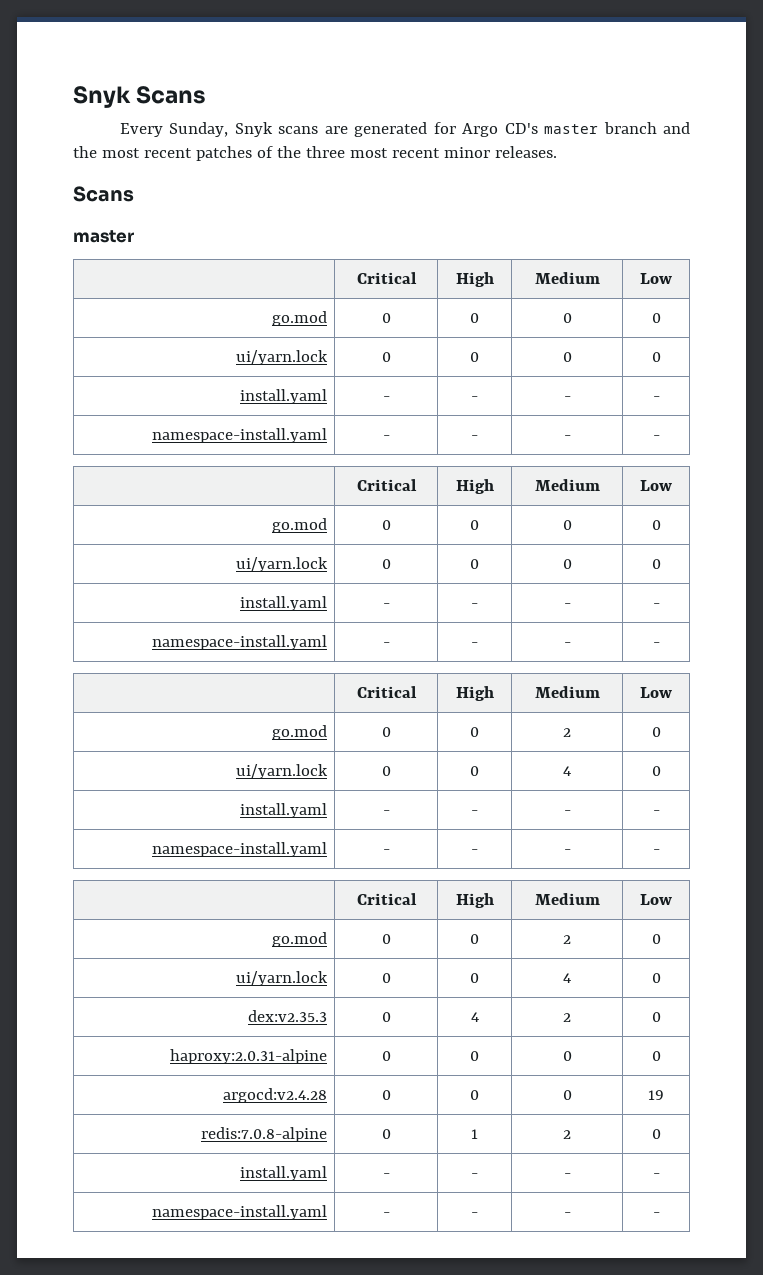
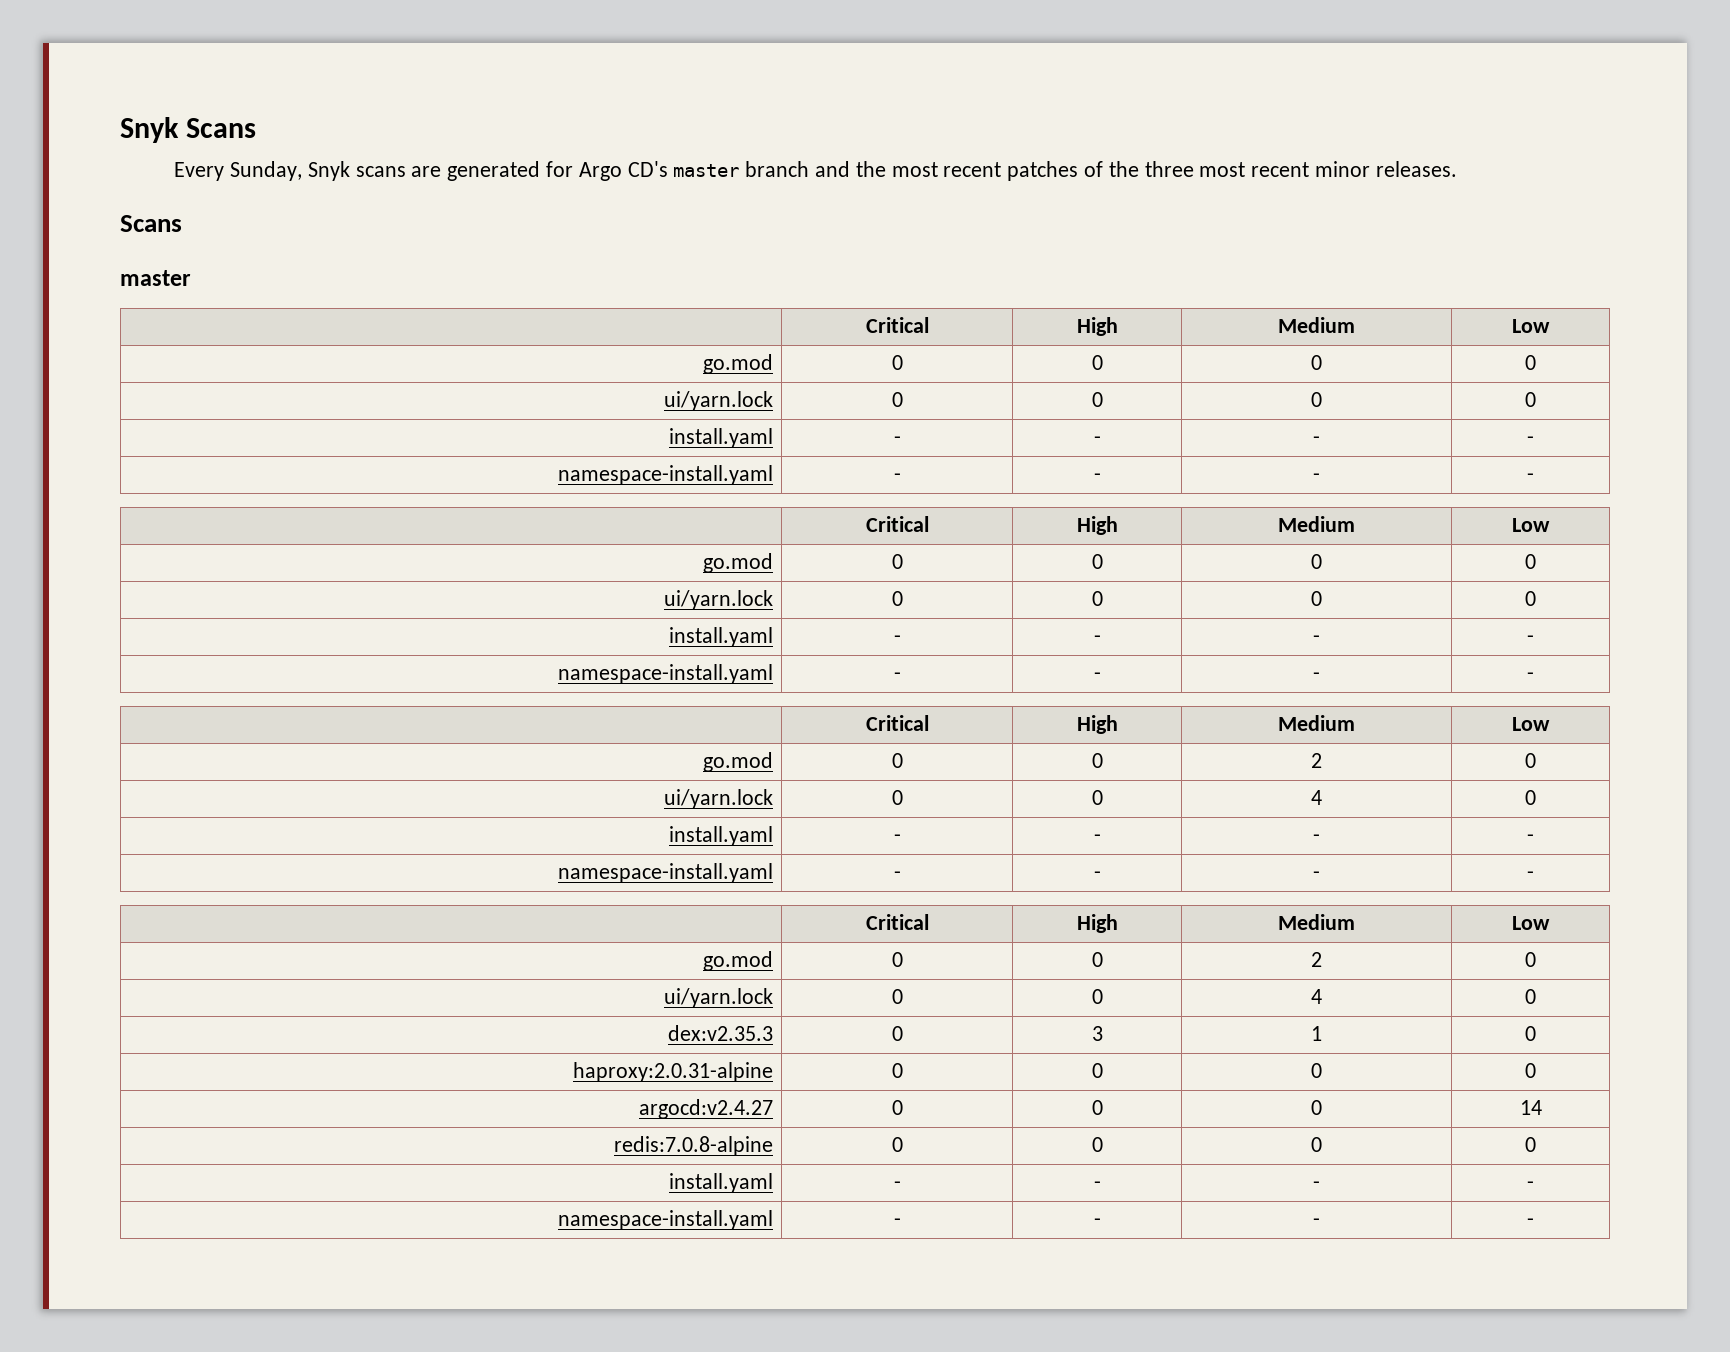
[470,1012,479,1022] [563,1013,571,1022] 4 | 2 -> [1091,1026,1103,1041] [1311,1026,1322,1041] 3 | 1
[223,1088,328,1103] [381,1090,391,1100] [470,1090,479,1100] [562,1090,572,1100] [648,1090,664,1100] argocd:v2.4.28 | 0 | 0 | 0 | 19 -> [639,1099,774,1119] [891,1100,903,1115] [1091,1100,1103,1115] [1311,1100,1322,1115] [1519,1100,1542,1115] argocd:v2.4.27 | 0 | 0 | 0 | 14
[471,1129,478,1139] [563,1130,571,1139] 1 | 2 -> [1091,1137,1103,1152] [1311,1137,1322,1152] 0 | 0

